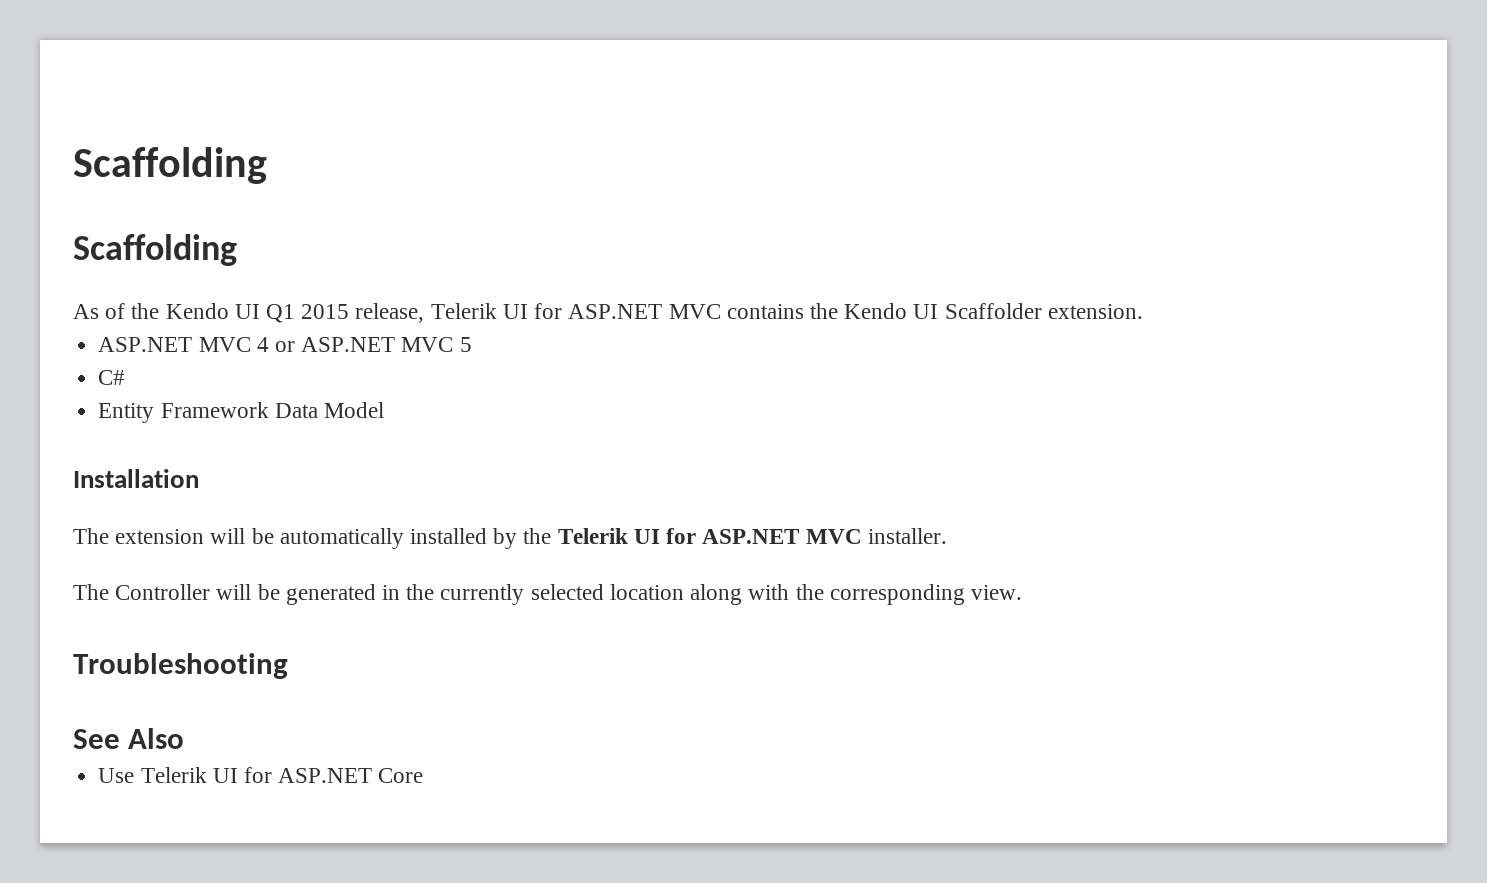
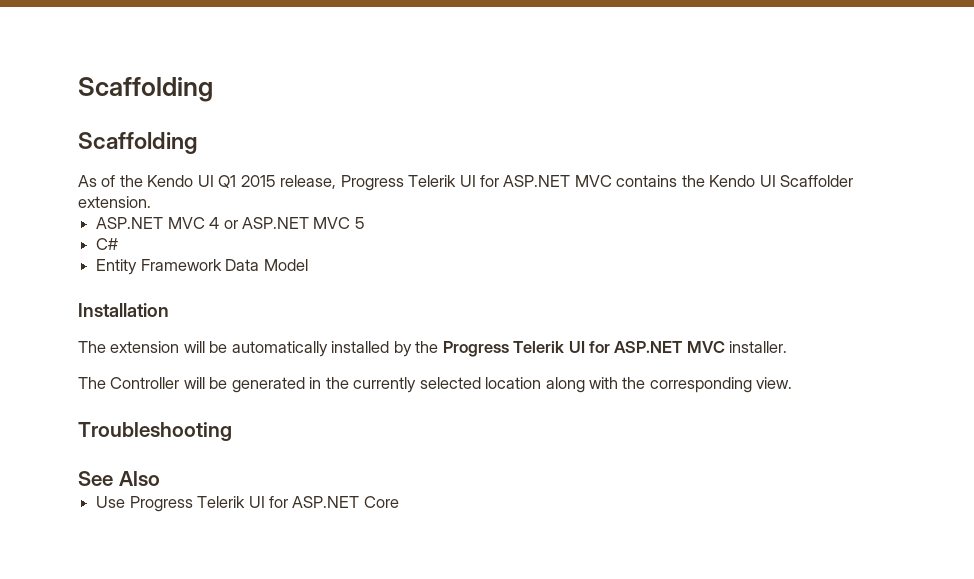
(425, 313) none -> [340,175,404,191] Progress
(552, 536) none -> [442,341,509,357] Progress
(135, 775) none -> [129,496,193,512] Progress

